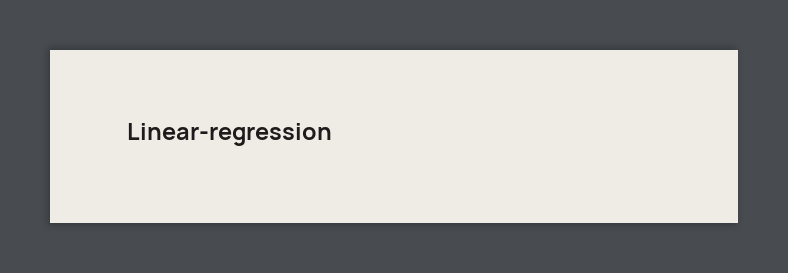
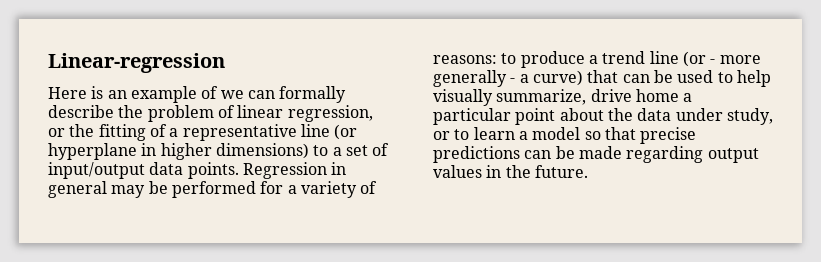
(332, 134) none -> [48,86,347,103] [48,105,373,122] [48,124,358,141] [48,143,390,160] [48,162,347,179] [48,181,378,198] [433,51,761,68] [433,70,771,87] [433,89,693,106] [433,108,773,125] [433,127,697,144] [433,146,759,163] [433,165,588,178] // Here is an example of we can formally describe the problem of linear regression, or the fitting of a representative line (or hyperplane in higher dimensions) to a set of input/output data points. Regression in general may be performed for a variety of reasons: to produce a trend line (or - more generally - a curve) that can be used to help visually summarize, drive home a particular point about the data under study, or to learn a model so that precise predictions can be made regarding output values in the future.

